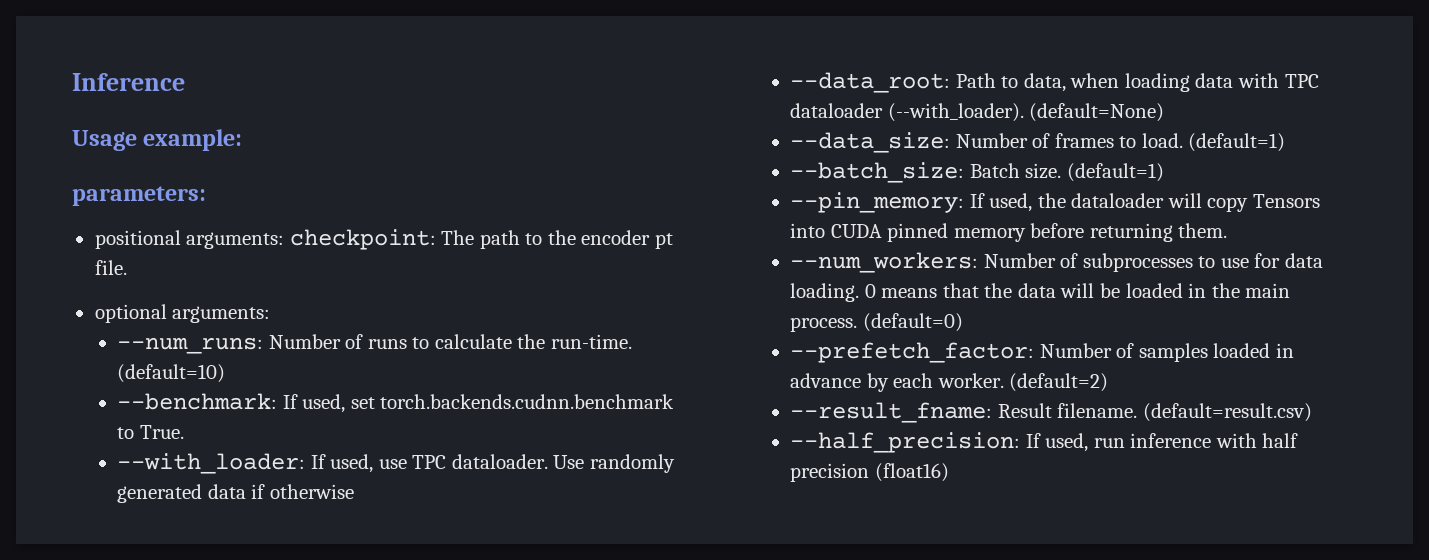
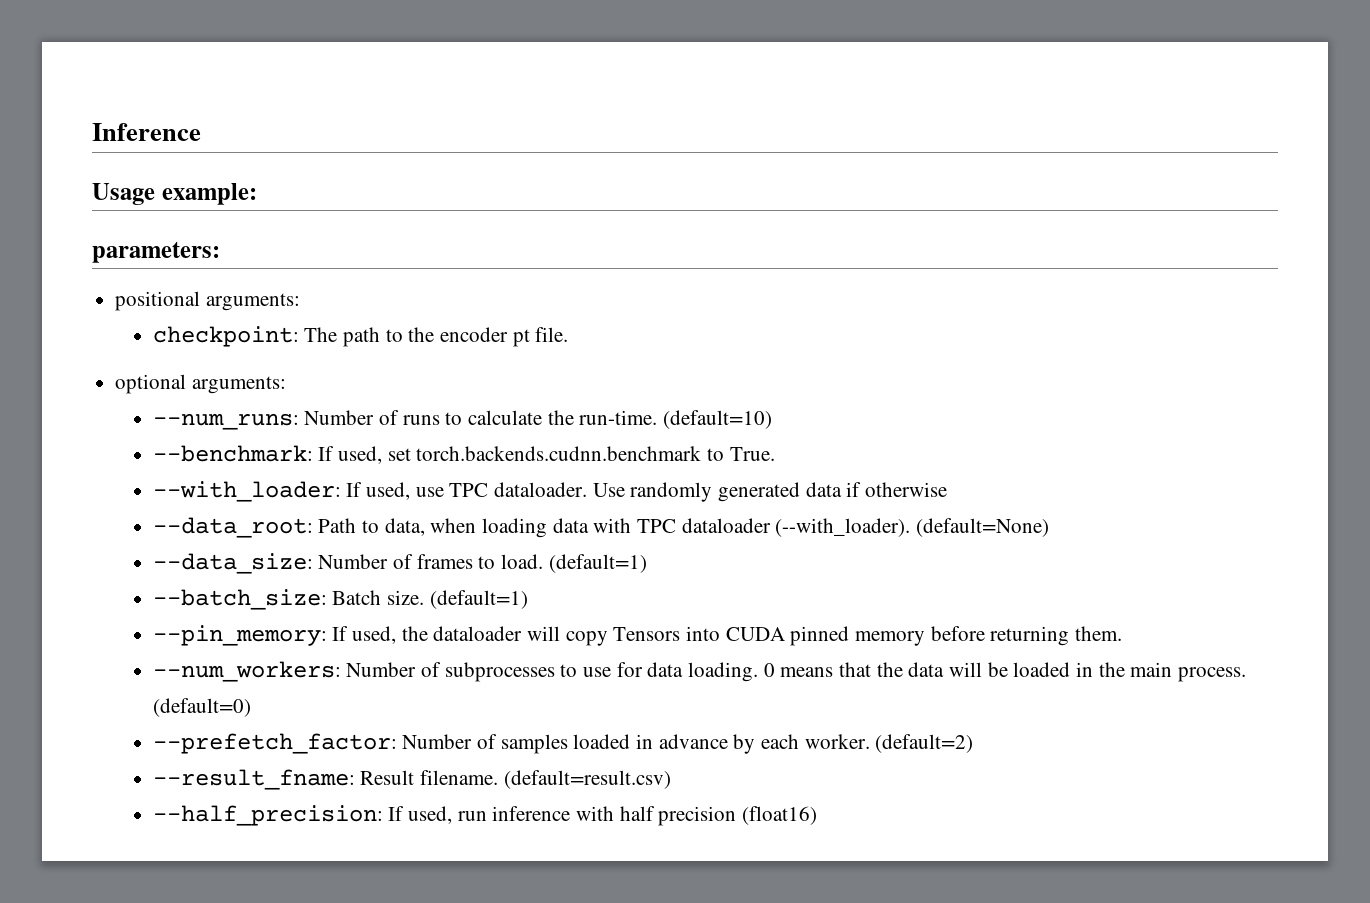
(285, 240) none -> (300, 302) //

